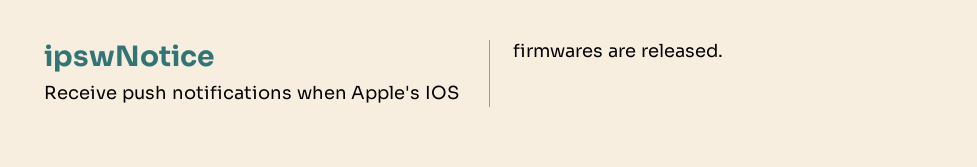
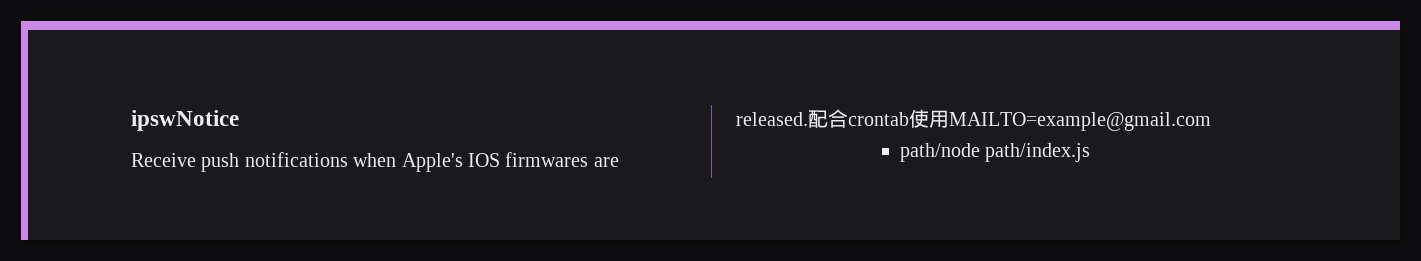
(723, 50) none -> [808,109,1211,131] [899,143,1090,162] 配合crontab使用MAILTO=example@gmail.com // path/node path/index.js

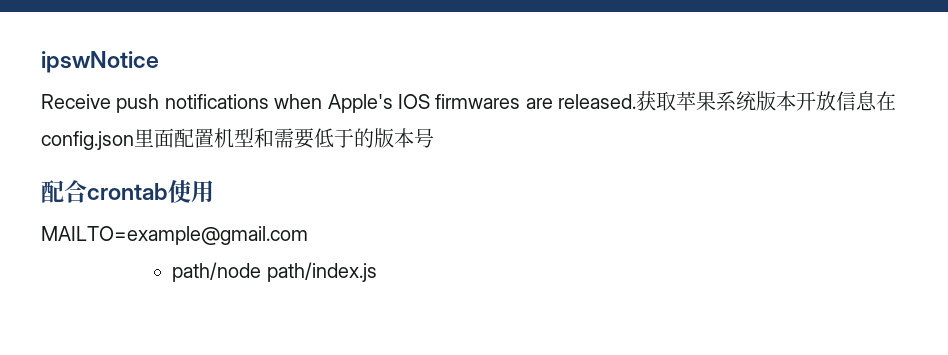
(808, 119) none -> [636,91,897,111] [41,128,434,150] 获取苹果系统版本开放信息在config.json里面配置机型和需要低于的版本号 //
(949, 119) none -> (214, 191) //

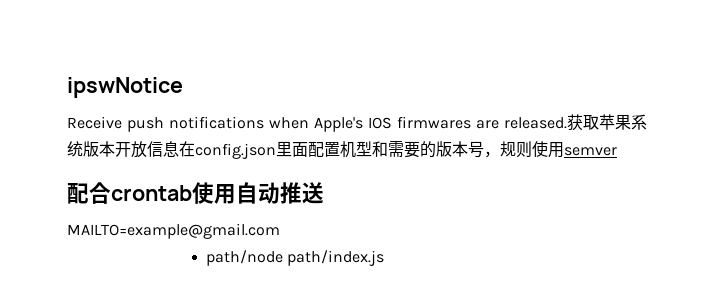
[314,128,354,148] 低于 -> (420, 149) none
(434, 138) none -> [484,141,617,158] ，规则使用semver
(214, 191) none -> [236,182,324,204] 自动推送

